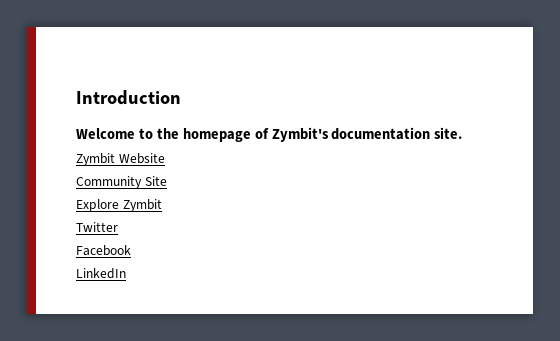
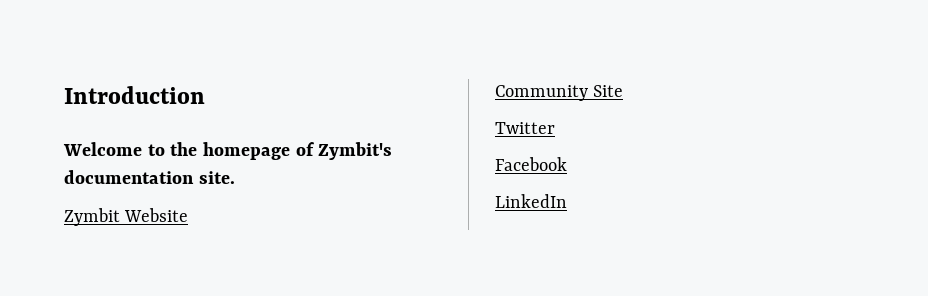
[76,199,162,212] // Explore Zymbit -> (624, 91) none

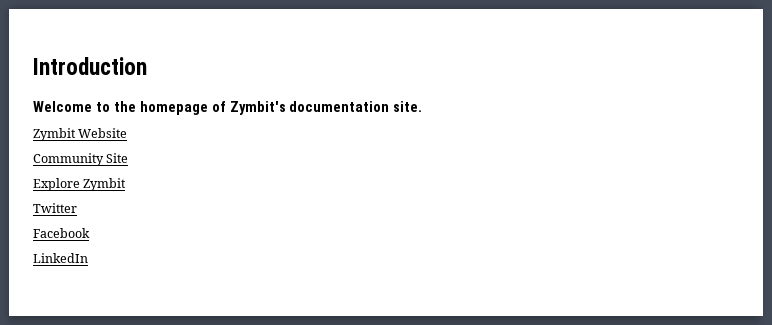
(624, 91) none -> [33,178,127,191] // Explore Zymbit

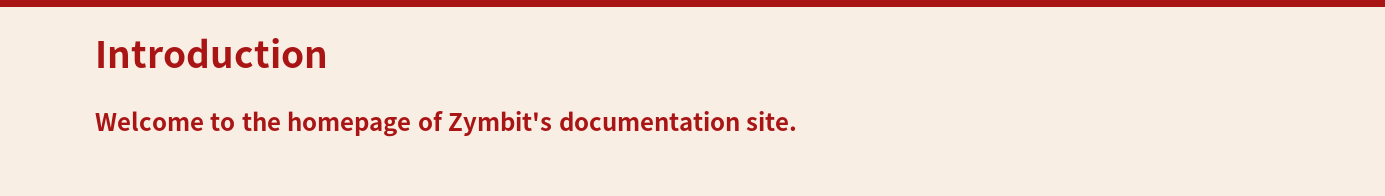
[33,128,128,141] [33,153,129,166] [33,178,127,191] [33,203,77,213] [33,228,90,238] [33,253,88,263] // Zymbit Website // Community Site // Explore Zymbit // Twitter // Facebook // LinkedIn -> (798, 121) none

